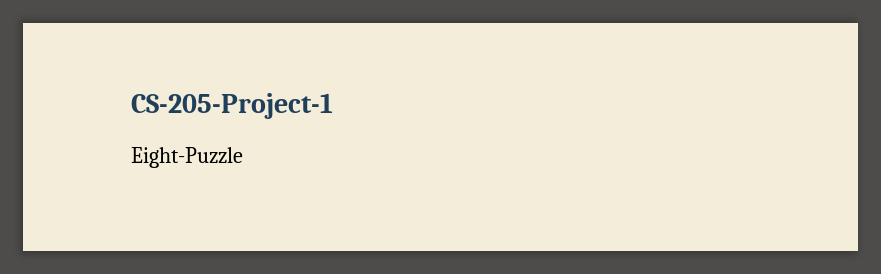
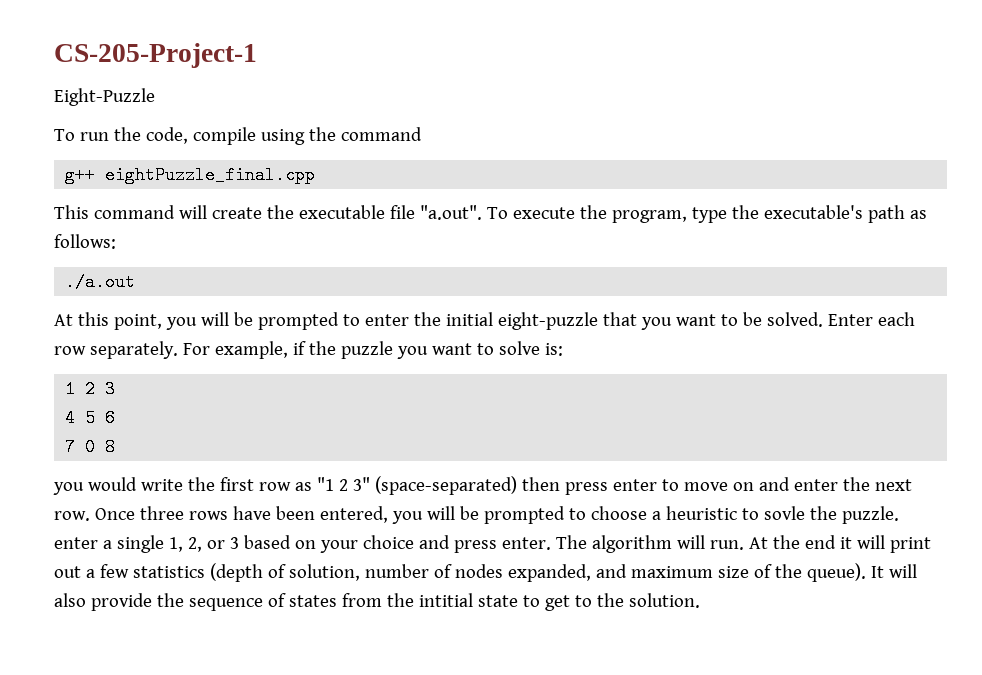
(243, 157) none -> [54,127,422,145] [65,166,316,184] [54,205,927,223] [54,234,116,249] [65,273,136,291] [54,312,915,330] [54,341,563,359] [65,380,116,398] [65,409,116,427] [65,438,116,456] [53,476,912,495] [54,506,899,524] [54,535,931,553] [54,563,917,582] [54,593,700,611] // To run the code, compile using the command // g++ eightPuzzle_final.cpp // This command will create the executable file "a.out". To execute the program, type the executable's path as follows: // ./a.out // At this point, you will be prompted to enter the initial eight-puzzle that you want to be solved. Enter each row separately. For example, if the puzzle you want to solve is: // 1 2 3 // 4 5 6 // 7 0 8 // you would write the first row as "1 2 3" (space-separated) then press enter to move on and enter the next row. Once three rows have been entered, you will be prompted to choose a heuristic to sovle the puzzle. enter a single 1, 2, or 3 based on your choice and press enter. The algorithm will run. At the end it will print out a few statistics (depth of solution, number of nodes expanded, and maximum size of the queue). It will also provide the sequence of states from the intitial state to get to the solution.

